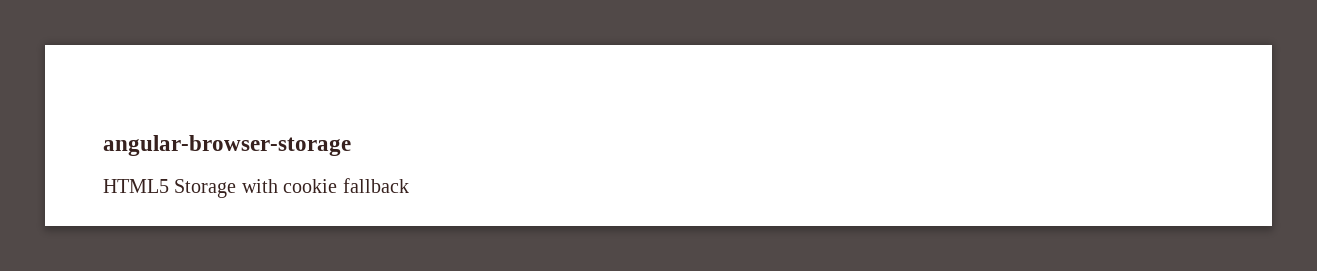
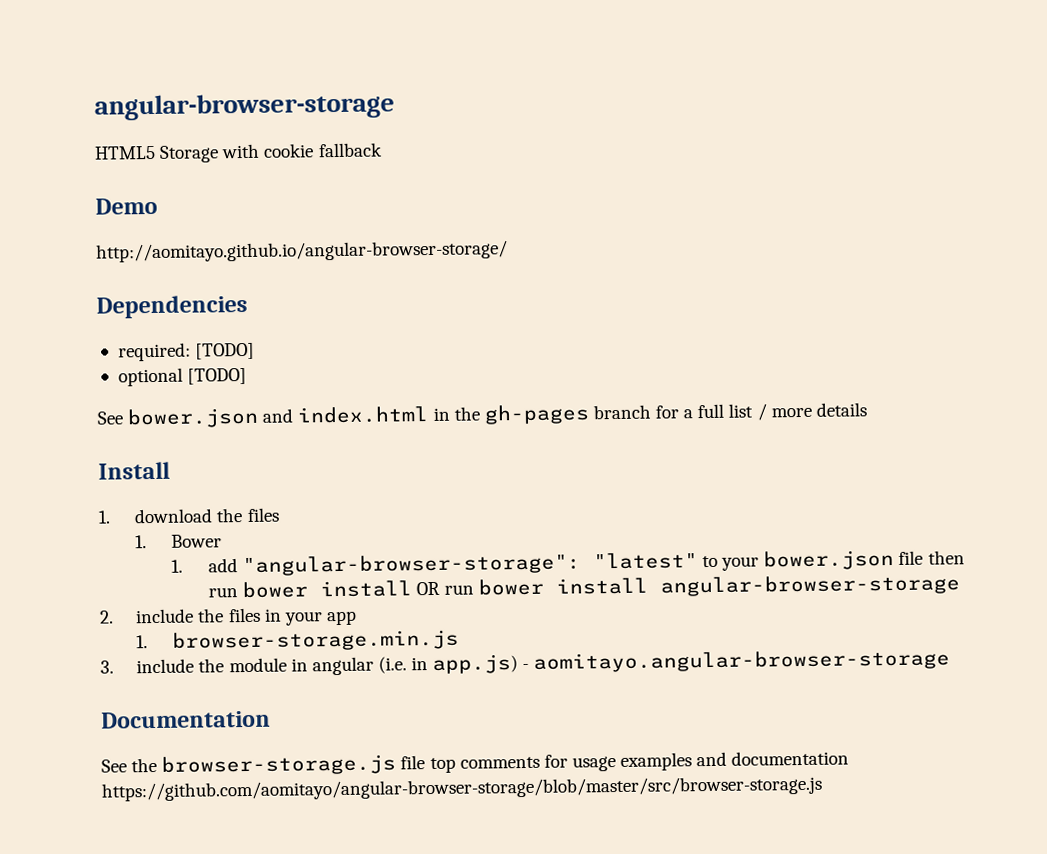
(409, 185) none -> [95,197,158,215] [96,240,508,263] [96,294,248,319] [117,342,256,362] [117,367,248,387] [97,402,867,429] [98,461,170,480] [98,507,280,524] [135,534,223,549] [171,549,965,577] [207,574,961,599] [99,607,357,626] [136,629,460,652] [100,649,951,676] [101,710,271,729] [101,750,850,776] [101,775,822,802] // Demo // http://aomitayo.github.io/angular-browser-storage/ // Dependencies // required: [TODO] // optional [TODO] // See bower.json and index.html in the gh-pages branch for a full list / more details // Install // 1. download the files // 1. Bower // 1. add "angular-browser-storage": "latest" to your bower.json file then run bower install OR run bower install angular-browser-storage // 2. include the files in your app // 1. browser-storage.min.js // 3. include the module in angular (i.e. in app.js) - aomitayo.angular-browser-storage // Documentation // See the browser-storage.js file top comments for usage examples and documentation https://github.com/aomitayo/angular-browser-storage/blob/master/src/browser-storage.js

